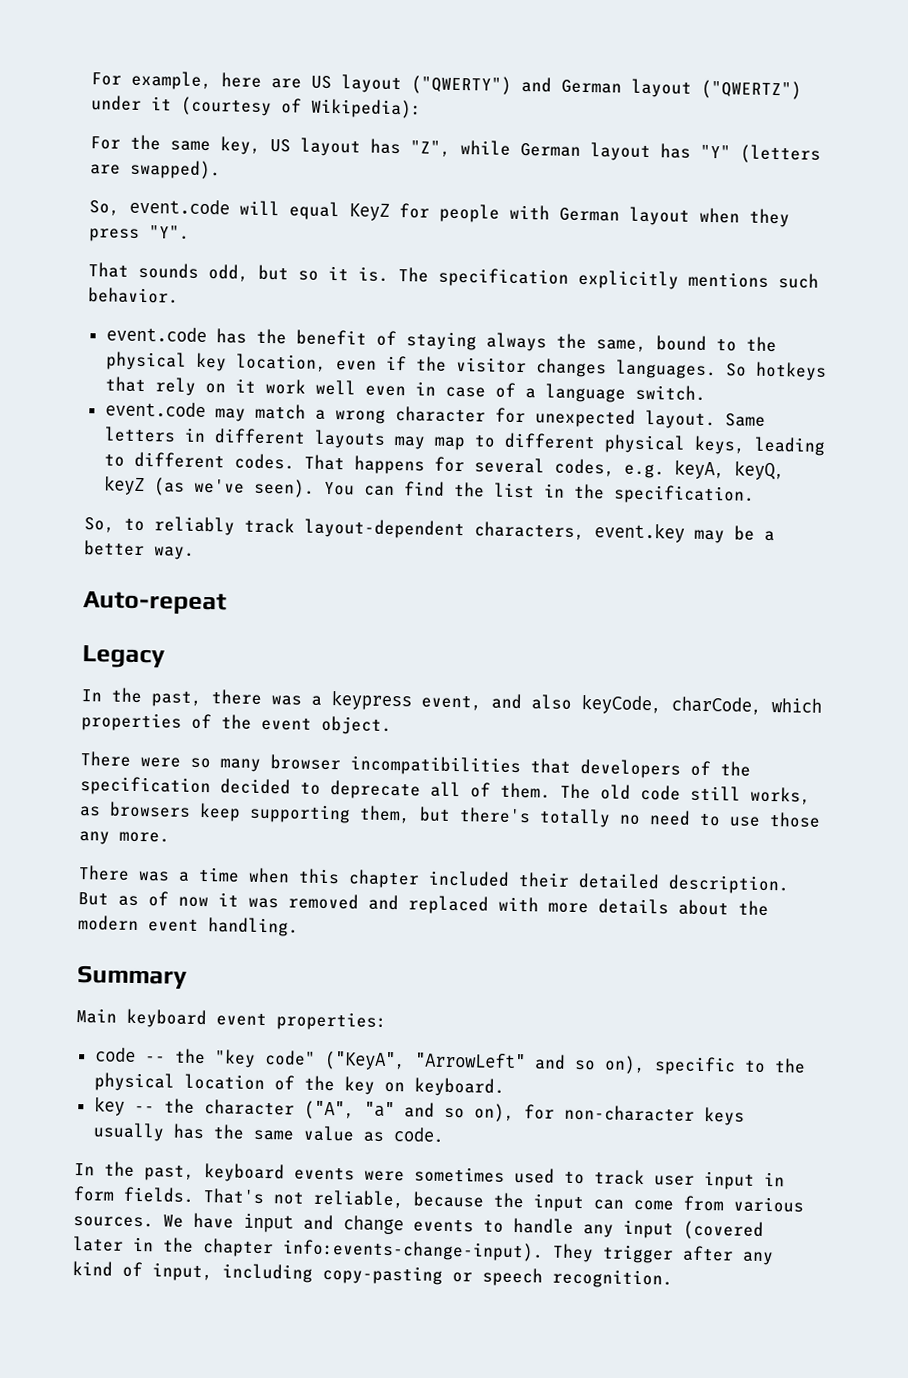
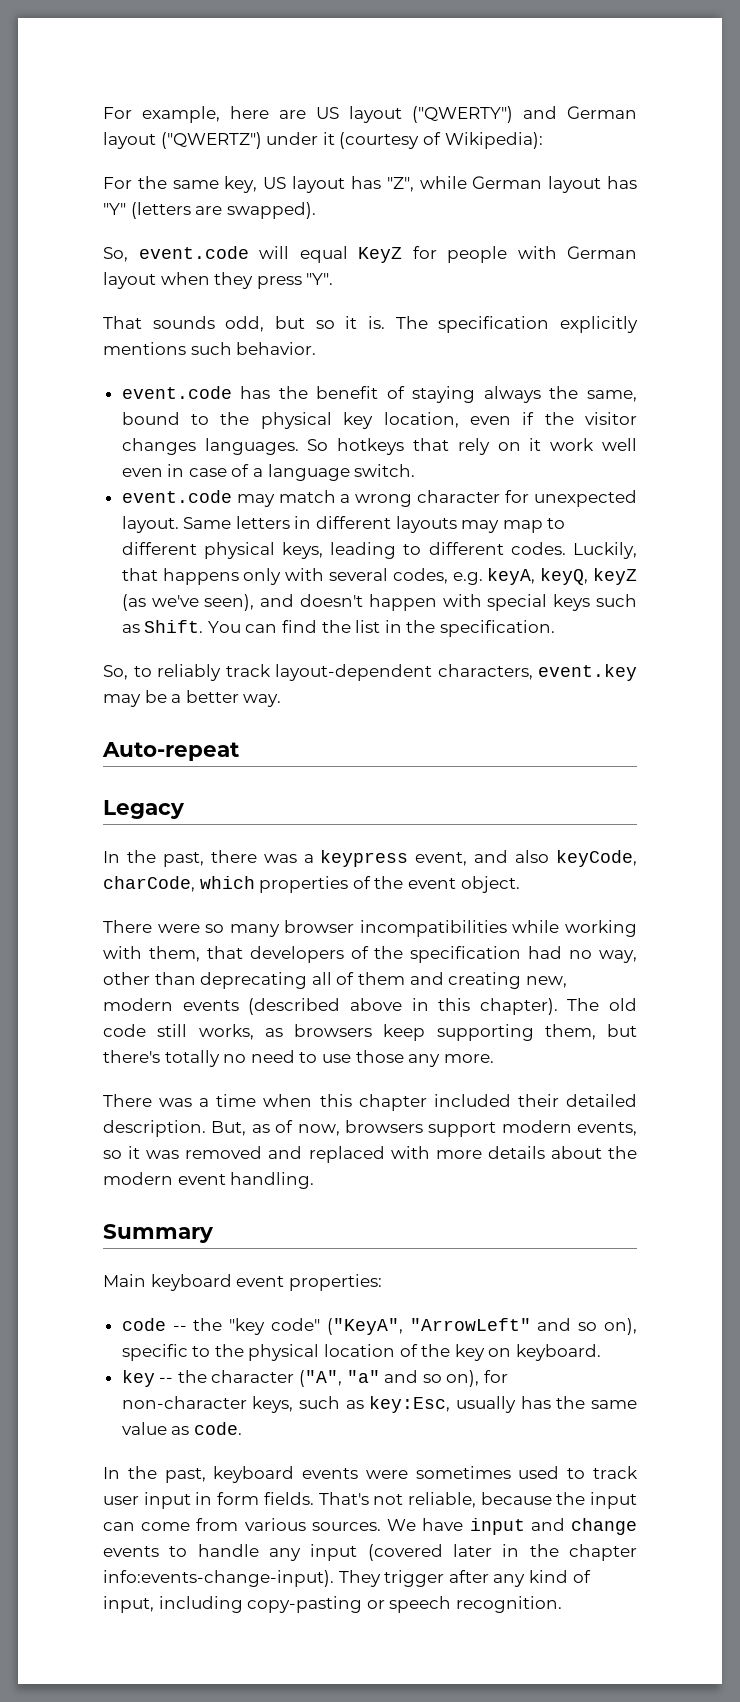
[303,454,465,475] That happens for -> [572,542,637,559] [121,568,325,585] Luckily, that happens only with
[253,478,315,498] seen). -> [204,594,637,611] [121,620,204,633] seen), and doesn't happen with special keys such as Shift.
(521, 766) none -> [512,920,637,937] [103,946,200,962] while working with them,
[220,778,551,800] decided to deprecate all of them. -> [528,946,637,963] [103,972,567,989] [103,998,558,1015] had no way, other than deprecating all of them and creating new, modern events (described above in this chapter).
[78,892,109,906] But -> [211,1121,247,1136] But,
[178,896,209,908] now -> [297,1120,637,1137] [103,1150,122,1159] now, browsers support modern events, so
[703,1107,745,1126] keys -> [252,1396,451,1413] keys, such as key:Esc,

